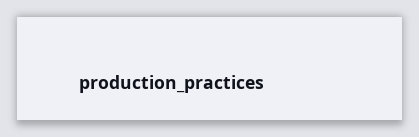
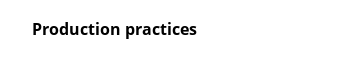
[79,75,264,93] production_practices -> [32,22,198,39] Production practices

